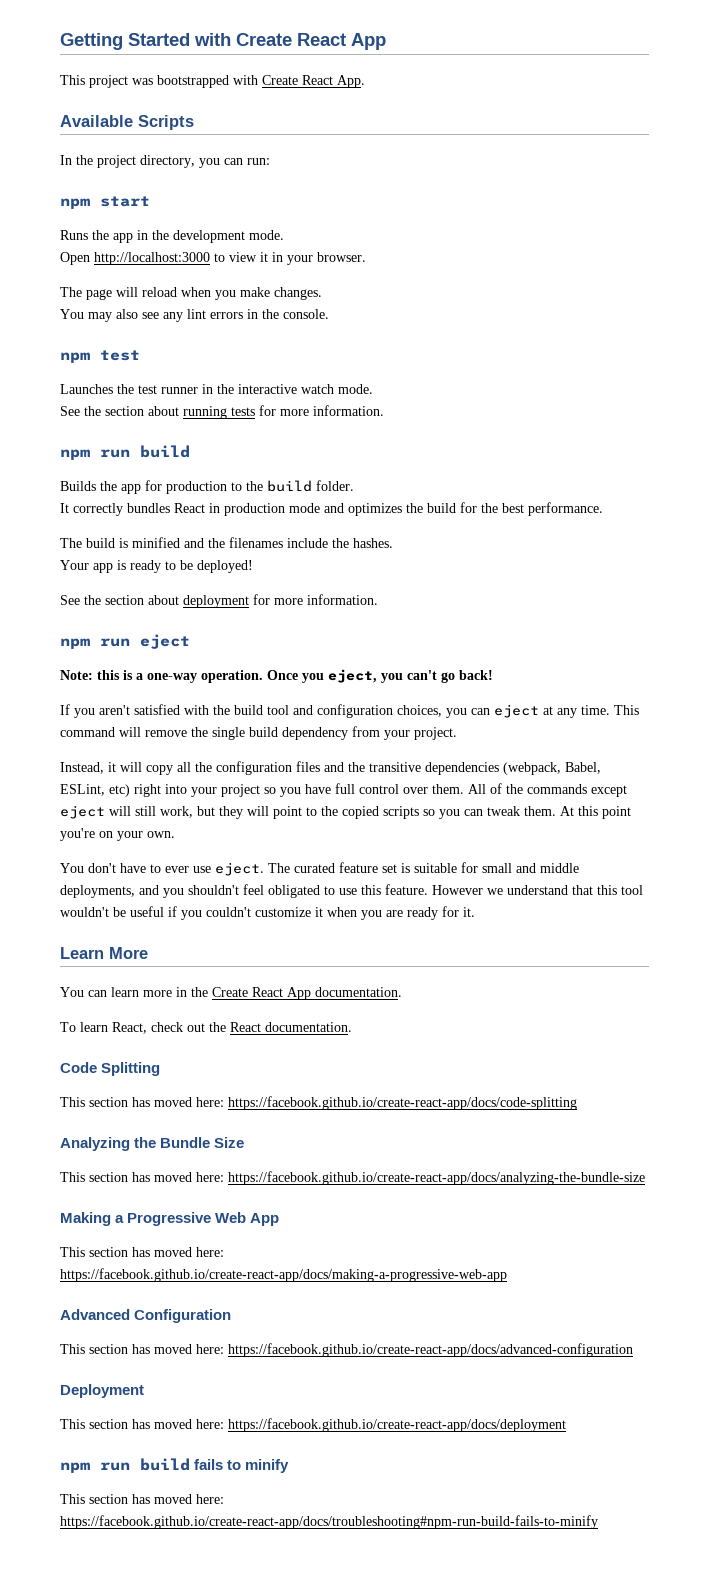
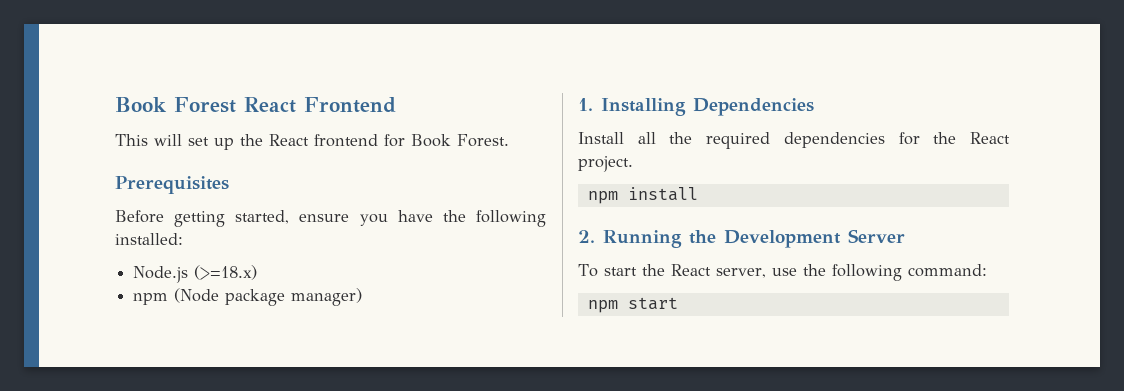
[60,33,386,50] [60,75,365,88] [60,115,194,130] [60,155,270,168] [60,196,150,209] [60,230,284,243] [60,252,366,265] [60,287,322,300] [60,309,329,322] [60,350,140,363] [60,384,373,394] [60,405,384,419] [60,445,190,460] [60,480,354,494] [60,502,603,516] [60,537,393,548] [60,560,253,573] [60,594,378,608] [60,634,190,649] [60,669,493,683] [60,704,639,718] [60,726,457,740] [60,761,601,775] [60,783,627,797] [60,805,631,819] [60,828,175,841] [60,862,579,876] [60,884,643,898] [60,906,475,920] [60,947,148,959] [60,987,402,1000] [60,1022,352,1034] [60,1062,161,1076] [60,1096,577,1110] [60,1137,245,1151] [60,1171,645,1185] [60,1212,280,1226] [60,1247,224,1257] [60,1268,507,1282] [60,1309,232,1323] [60,1343,633,1357] [60,1384,144,1398] [60,1418,566,1432] [60,1458,290,1473] [60,1494,224,1504] [60,1515,598,1529] Getting Started with Create React App // This project was bootstrapped with Create React App. // Available Scripts // In the project directory, you can run: // npm start // Runs the app in the development mode. // Open http://localhost:3000 to view it in your browser. // The page will reload when you make changes. // You may also see any lint errors in the console. // npm test // Launches the test runner in the interactive watch mode. // See the section about running tests for more information. // npm run build // Builds the app for production to the build folder. // It correctly bundles React in production mode and optimizes the build for the best performance. // The build is minified and the filenames include the hashes. // Your app is ready to be deployed! // See the section about deployment for more information. // npm run eject // Note: this is a one-way operation. Once you eject, you can't go back! // If you aren't satisfied with the build tool and configuration choices, you can eject at any time. This command will remove the single build dependency from your project. // Instead, it will copy all the configuration files and the transitive dependencies (webpack, Babel, ESLint, etc) right into your project so you have full control over them. All of the commands except eject will still work, but they will point to the copied scripts so you can tweak them. At this point you're on your own. // You don't have to ever use eject. The curated feature set is suitable for small and middle deployments, and you shouldn't feel obligated to use this feature. However we understand that this tool wouldn't be useful if you couldn't customize it when you are ready for it. // Learn More // You can learn more in the Create React App documentation. // To learn React, check out the React documentation. // Code Splitting // This section has moved here: https://facebook.github.io/create-react-app/docs/code-splitting // Analyzing the Bundle Size // This section has moved here: https://facebook.github.io/create-react-app/docs/analyzing-the-bundle-size // Making a Progressive Web App // This section has moved here: https://facebook.github.io/create-react-app/docs/making-a-progressive-web-app // Advanced Configuration // This section has moved here: https://facebook.github.io/create-react-app/docs/advanced-configuration // Deployment // This section has moved here: https://facebook.github.io/create-react-app/docs/deployment // npm run build fails to minify // This section has moved here: https://facebook.github.io/create-react-app/docs/troubleshooting#npm-run-build-fails-to-minify -> [115,97,396,113] [115,134,509,150] [115,176,229,194] [115,210,546,227] [115,233,183,245] [133,265,258,283] [133,288,363,306] [578,98,814,116] [578,132,1010,149] [578,156,633,172] [587,187,698,204] [578,229,905,248] [578,264,987,281] [587,297,678,313] Book Forest React Frontend // This will set up the React frontend for Book Forest. // Prerequisites // Before getting started, ensure you have the following installed: // Node.js (>=18.x) // npm (Node package manager) // 1. Installing Dependencies // Install all the required dependencies for the React project. // npm install // 2. Running the Development Server // To start the React server, use the following command: // npm start

